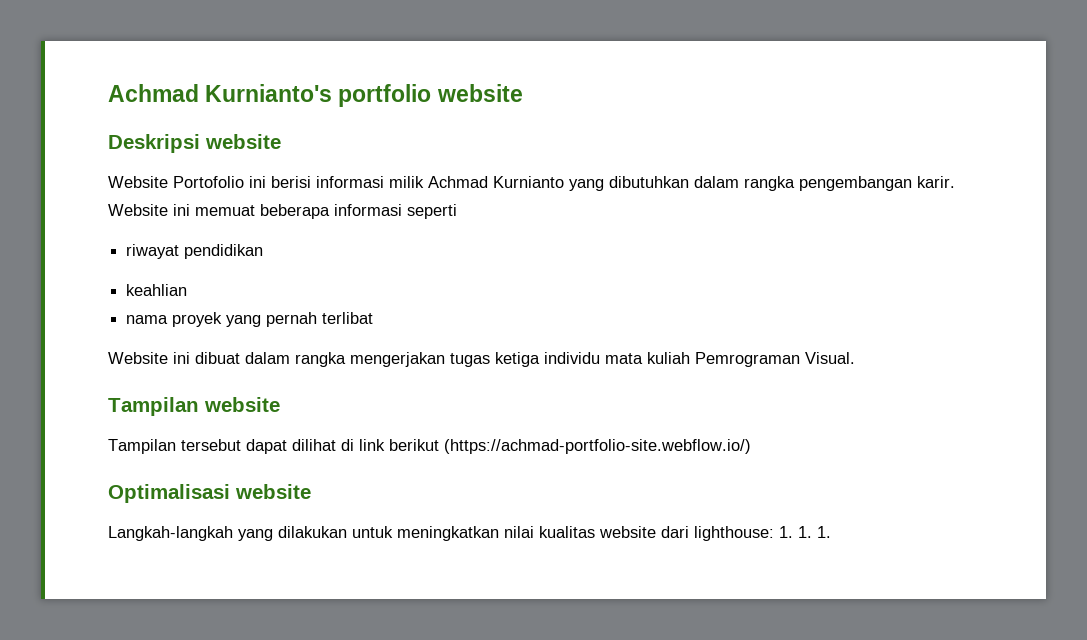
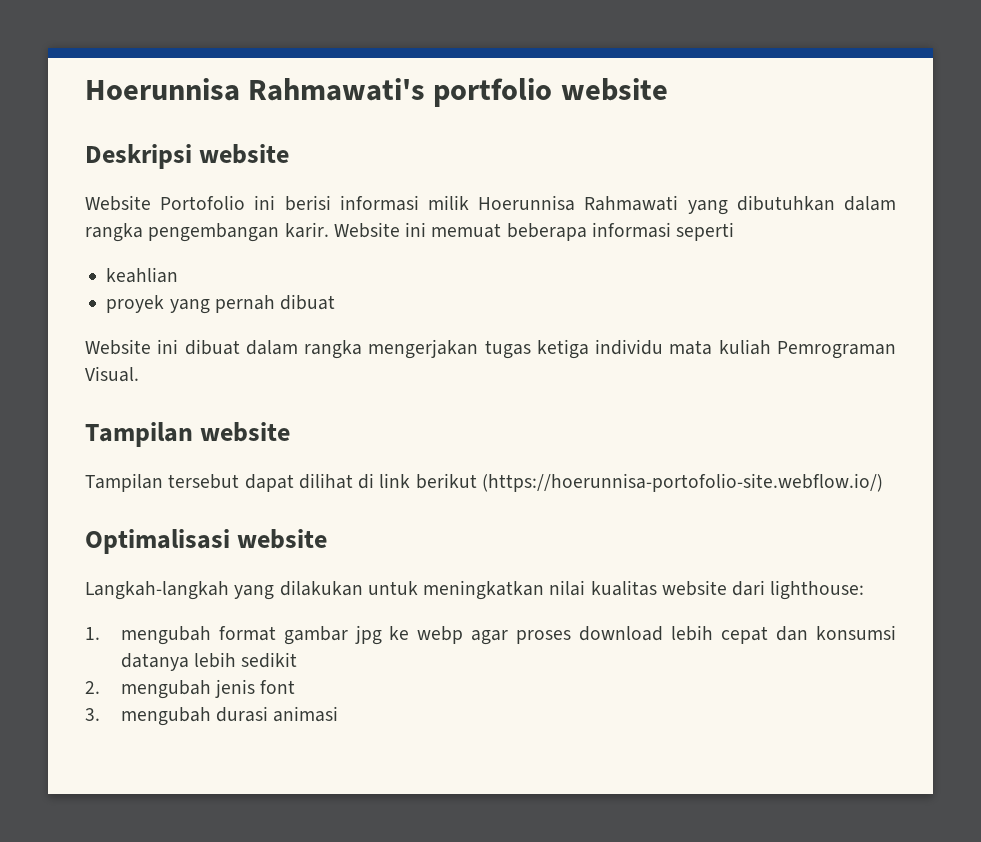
[108,84,333,102] Achmad Kurnianto's -> [85,78,426,101] Hoerunnisa Rahmawati's
[428,176,564,188] Achmad Kurnianto -> [478,195,679,211] Hoerunnisa Rahmawati
[126,244,264,259] // riwayat pendidikan -> (735, 231) none
[126,315,169,324] nama -> (179, 275) none
[322,312,374,324] terlibat -> [280,294,336,310] dibuat
[444,439,751,454] (https://achmad-portfolio-site.webflow.io/) -> [481,473,883,492] (https://hoerunnisa-portofolio-site.webflow.io/)
[779,526,831,538] 1. 1. 1. -> [85,625,896,645] [120,652,298,671] [85,679,296,699] [85,706,339,726] // 1. mengubah format gambar jpg ke webp agar proses download lebih cepat dan konsumsi datanya lebih sedikit // 2. mengubah jenis font // 3. mengubah durasi animasi

